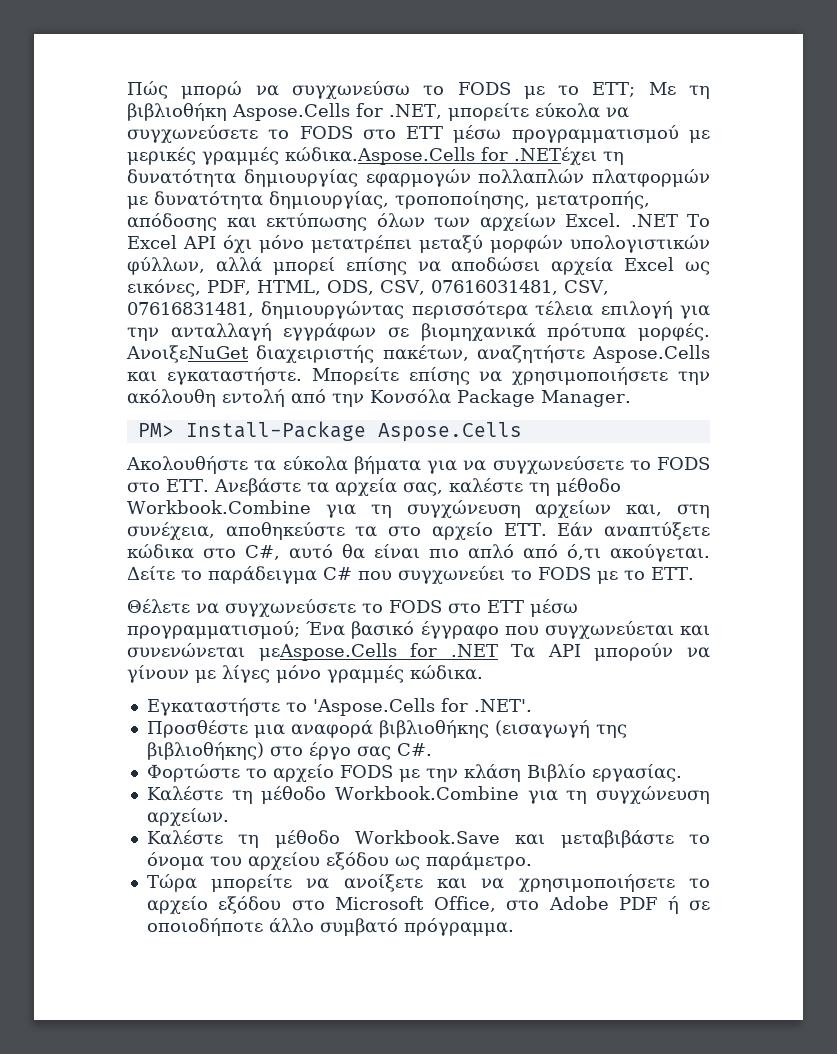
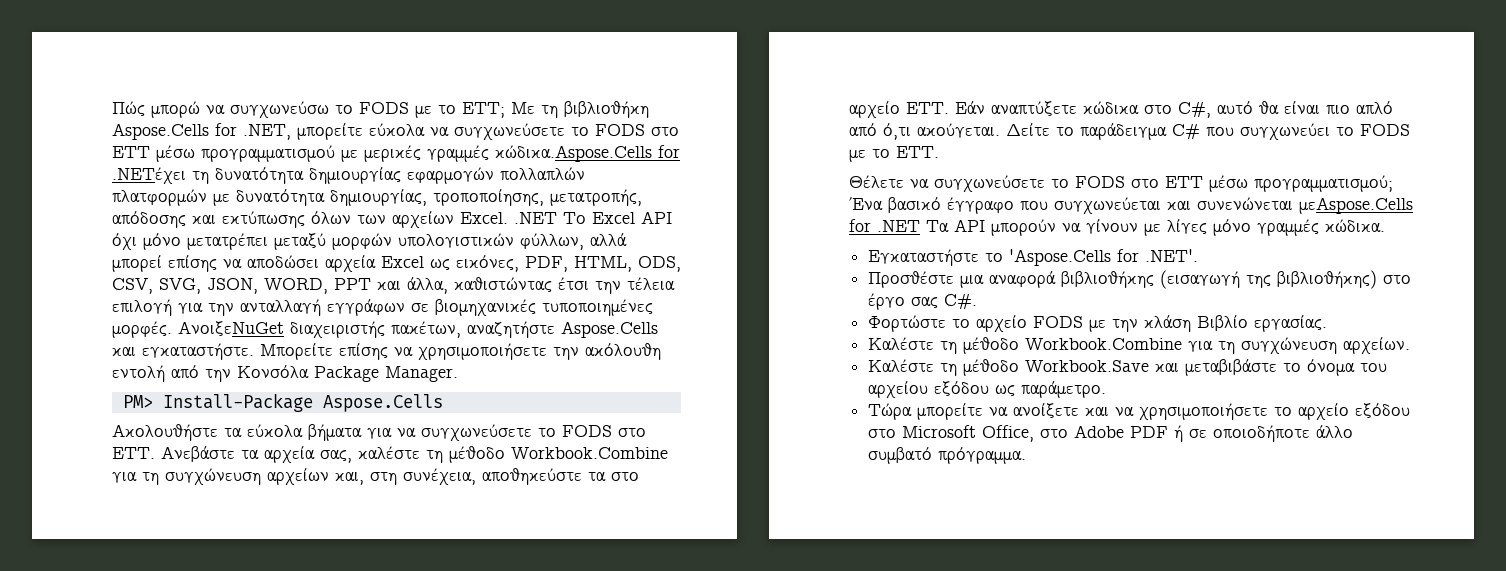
[430,280,609,295] [127,301,528,319] 07616031481, CSV, 07616831481, δημιουργώντας περισσότερα -> [159,277,621,294] SVG, JSON, WORD, PPT και άλλα, καθιστώντας έτσι την
[420,323,627,341] βιομηχανικά πρότυπα -> [435,299,653,316] βιομηχανικές τυποποιημένες

